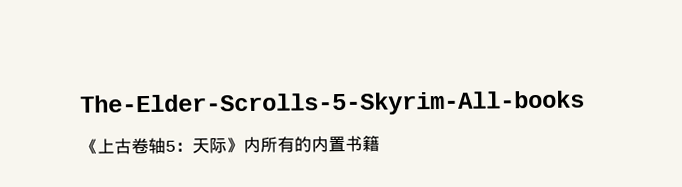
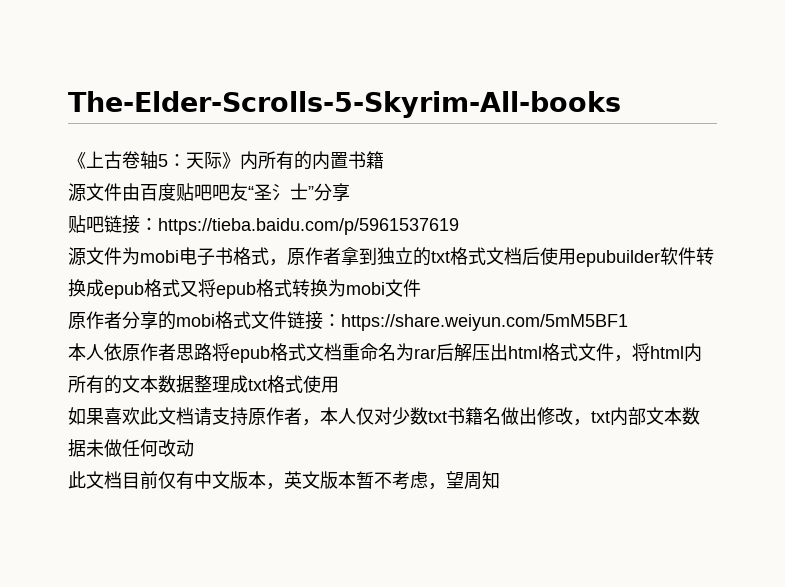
(380, 143) none -> [68,183,350,202] [68,215,459,235] [68,247,714,267] [68,279,421,299] [68,311,628,331] [68,343,702,363] [68,375,339,394] [68,407,700,426] [68,439,194,457] [68,471,500,490] // 源文件由百度贴吧吧友“圣氵士”分享 // 贴吧链接：https://tieba.baidu.com/p/5961537619 // 源文件为mobi电子书格式，原作者拿到独立的txt格式文档后使用epubuilder软件转换成epub格式又将epub格式转换为mobi文件 // 原作者分享的mobi格式文件链接：https://share.weiyun.com/5mM5BF1 // 本人依原作者思路将epub格式文档重命名为rar后解压出html格式文件，将html内所有的文本数据整理成txt格式使用 // 如果喜欢此文档请支持原作者，本人仅对少数txt书籍名做出修改，txt内部文本数据未做任何改动 // 此文档目前仅有中文版本，英文版本暂不考虑，望周知

